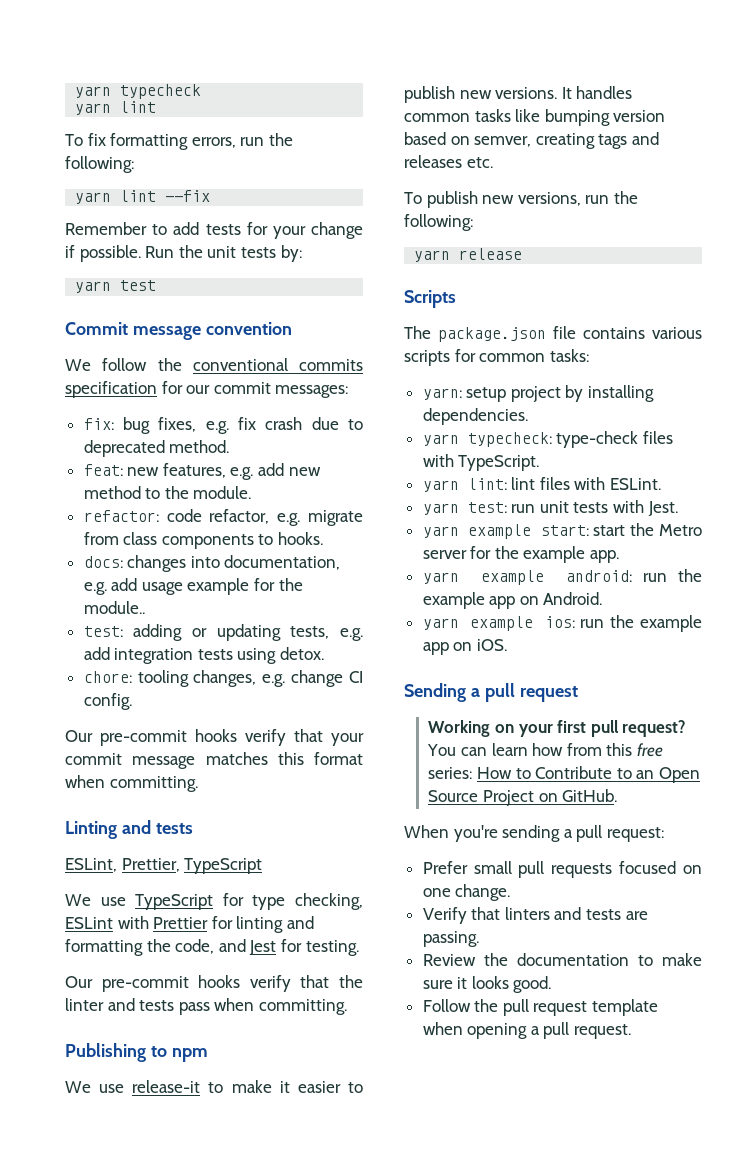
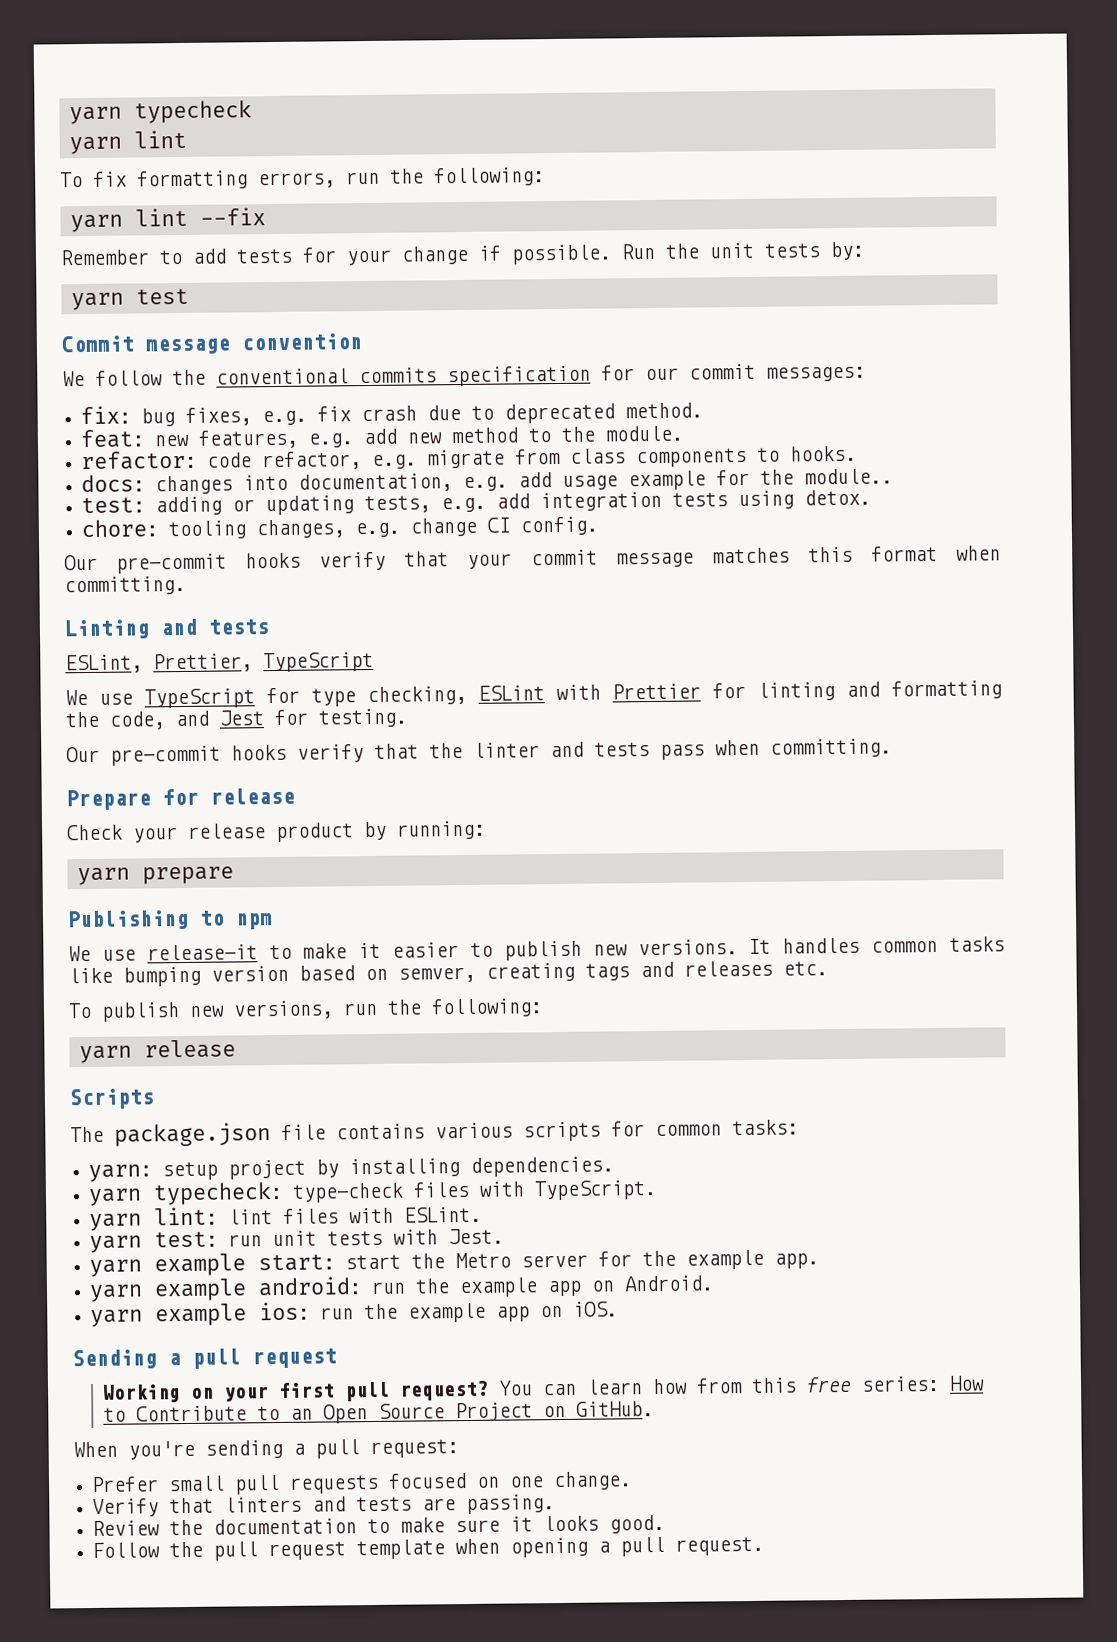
(347, 1007) none -> [66,787,295,811] [67,820,486,843] [76,866,234,886] // Prepare for release // Check your release product by running: // yarn prepare

